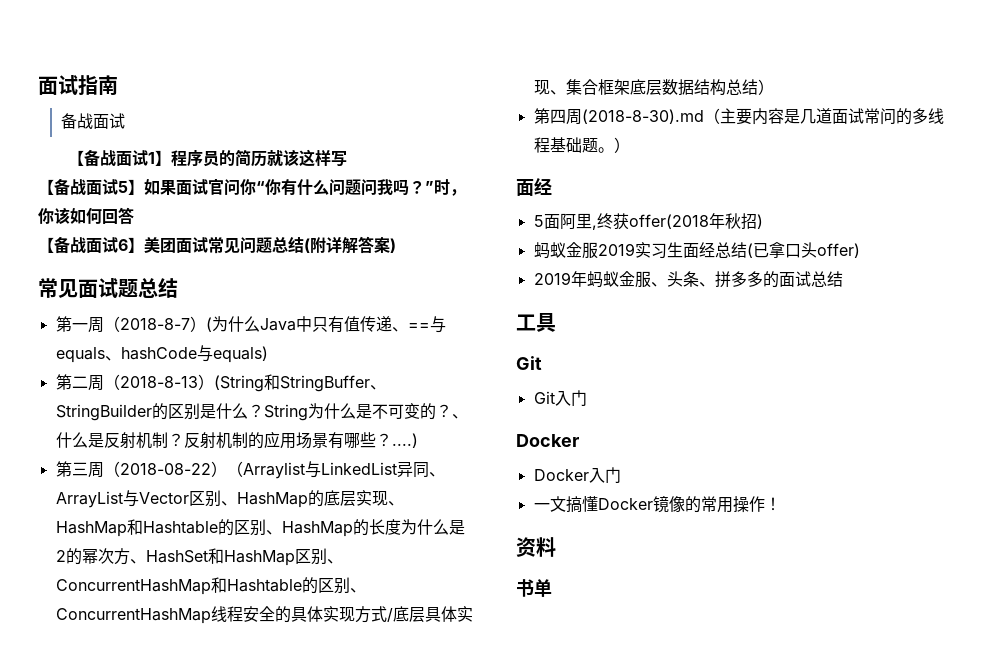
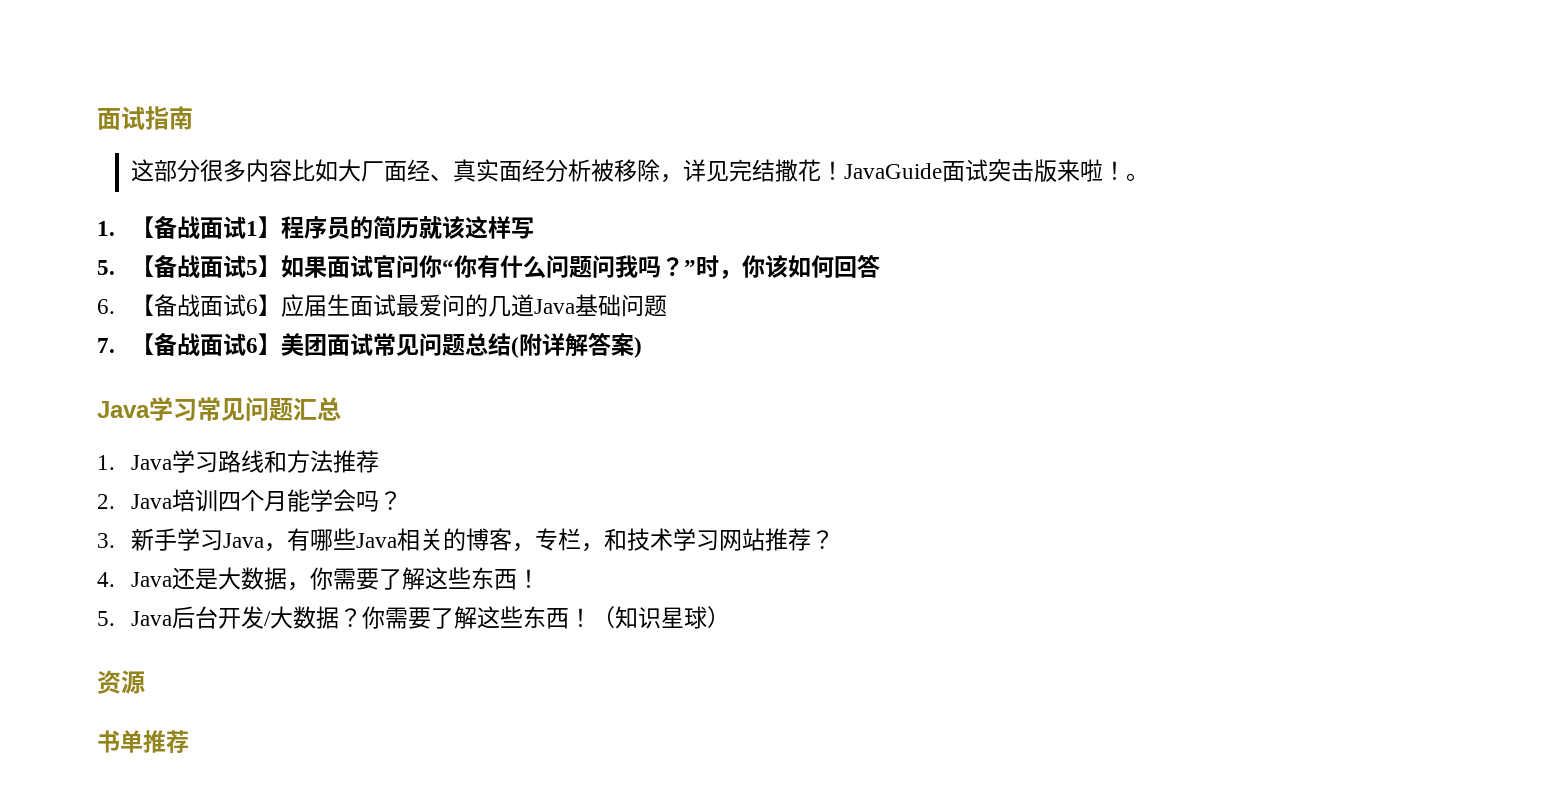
[61,113,126,130] 备战面试 // -> [131,159,1150,183] [97,221,115,236] 这部分很多内容比如大厂面经、真实面经分析被移除，详见完结撒花！JavaGuide面试突击版来啦！。 // 1.
(347, 159) none -> [97,260,115,275] 5.
(134, 216) none -> [97,294,668,317] [97,338,115,353] 6.【备战面试6】应届生面试最爱问的几道Java基础问题 // 7.
[38,278,178,298] [55,316,446,333] [55,345,268,363] [55,374,386,392] [55,403,468,421] [55,431,418,449] [55,461,445,479] [55,490,404,508] [55,519,465,537] [55,548,343,566] [55,577,366,595] [55,606,473,624] [533,79,774,96] [533,108,944,125] [533,137,630,153] [516,178,552,196] [533,213,763,230] [533,242,860,259] [533,271,843,288] [516,313,556,332] [516,356,542,370] [533,390,587,406] [516,434,579,447] [533,467,621,483] [533,495,781,513] 常见面试题总结 // 第一周（2018-8-7）(为什么Java中只有值传递、==与equals、hashCode与equals) // 第二周（2018-8-13）(String和StringBuffer、StringBuilder的区别是什么？String为什么是不可变的？、什么是反射机制？反射机制的应用场景有哪些？....) // 第三周（2018-08-22）（Arraylist与LinkedList异同、ArrayList与Vector区别、HashMap的底层实现、HashMap和Hashtable的区别、HashMap的长度为什么是2的幂次方、HashSet和HashMap区别、ConcurrentHashMap和Hashtable的区别、ConcurrentHashMap线程安全的具体实现方式/底层具体实现、集合框架底层数据结构总结） // 第四周(2018-8-30).md（主要内容是几道面试常问的多线程基础题。） // 面经 // 5面阿里,终获offer(2018年秋招) // 蚂蚁金服2019实习生面经总结(已拿口头offer) // 2019年蚂蚁金服、头条、拼多多的面试总结 // 工具 // Git // Git入门 // Docker // Docker入门 // 一文搞懂Docker镜像的常用操作！ -> [97,397,341,421] [97,450,380,473] [97,489,403,512] [97,528,835,552] [97,567,541,591] [97,606,731,629] Java学习常见问题汇总 // 1. Java学习路线和方法推荐 // 2. Java培训四个月能学会吗？ // 3.新手学习Java，有哪些Java相关的博客，专栏，和技术学习网站推荐？ // 4. Java还是大数据，你需要了解这些东西！ // 5. Java后台开发/大数据？你需要了解这些东西！（知识星球）
[536,537,556,557] 料 -> [121,670,145,694] 源
(552, 588) none -> [143,730,189,754] 推荐

